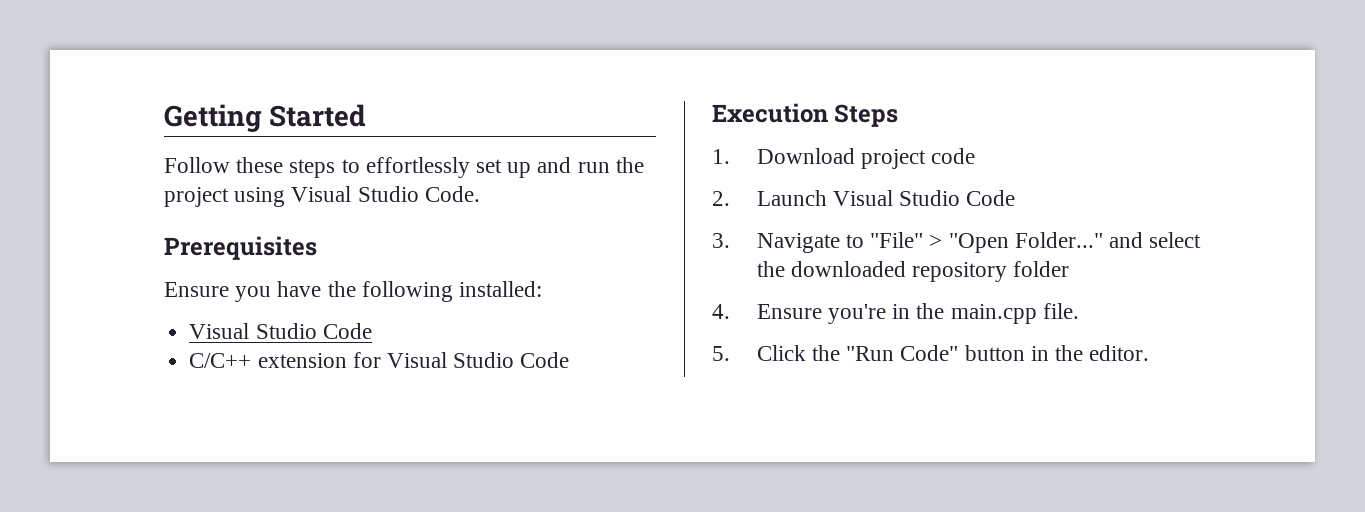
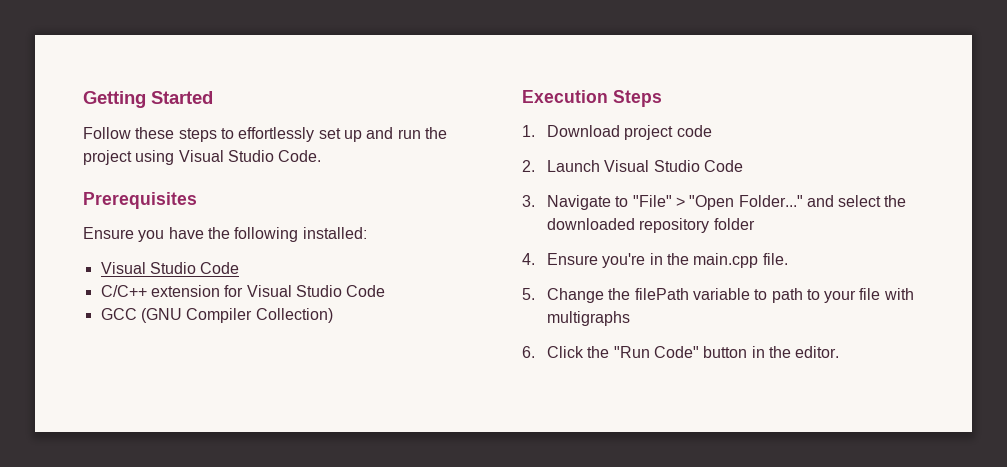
(570, 360) none -> [100,308,333,323] // GCC (GNU Compiler Collection)
(730, 353) none -> [546,288,914,303] [546,311,630,326] [522,346,535,358] Change the filePath variable to path to your file with multigraphs // 6.

